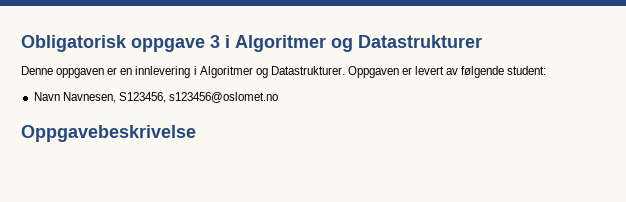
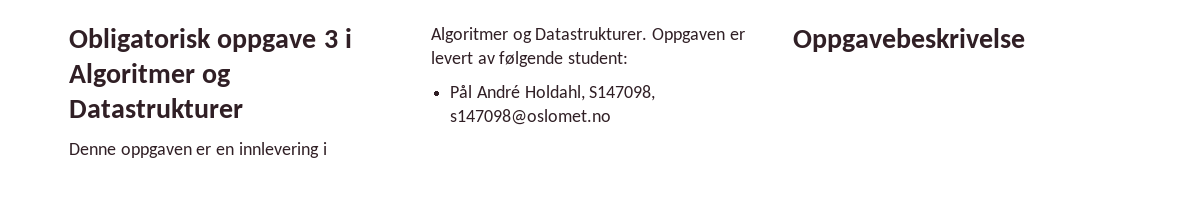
[33,92,278,103] Navn Navnesen, S123456, s123456@oslomet.no -> [450,85,656,101] [450,109,612,125] Pål André Holdahl, S147098, s147098@oslomet.no

